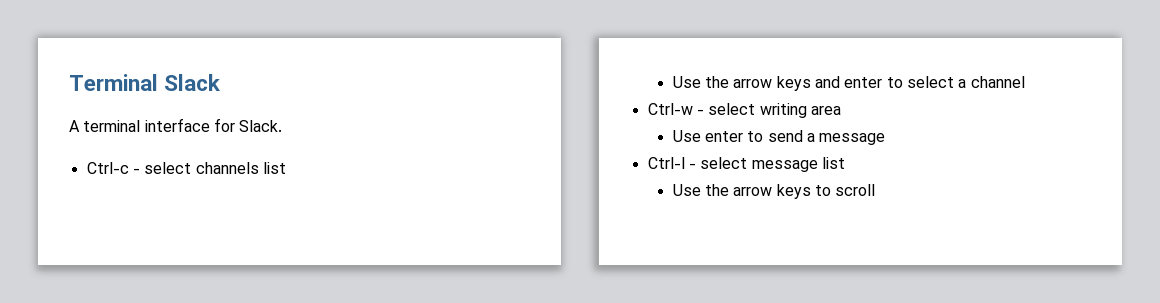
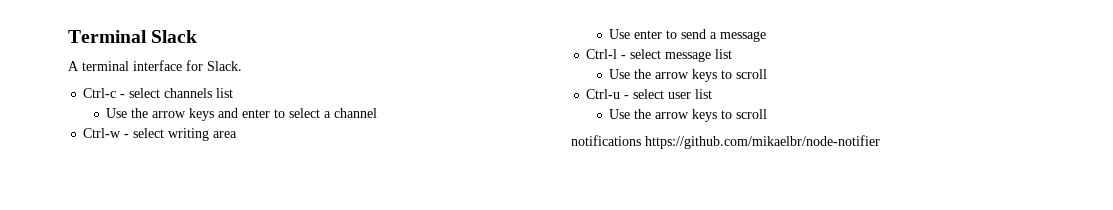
(876, 190) none -> [586,89,713,99] [609,109,768,122] [571,135,880,149] // Ctrl-u - select user list // Use the arrow keys to scroll // notifications https://github.com/mikaelbr/node-notifier

